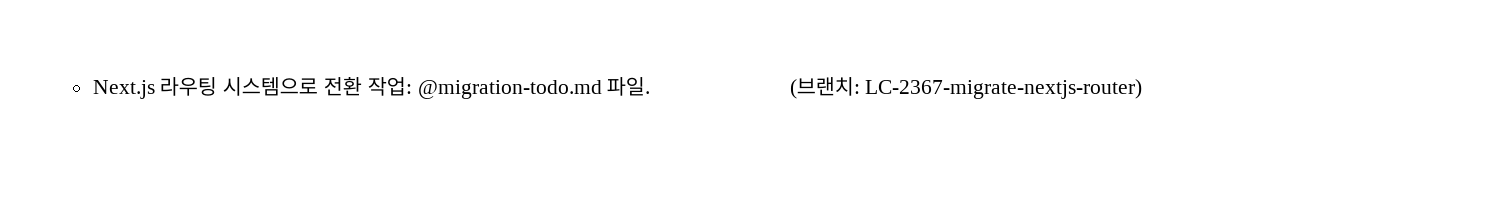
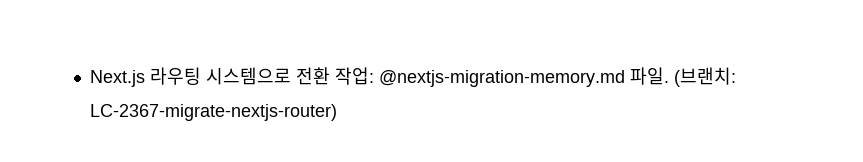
[417,80,602,99] @migration-todo.md -> [378,70,625,87] @nextjs-migration-memory.md

